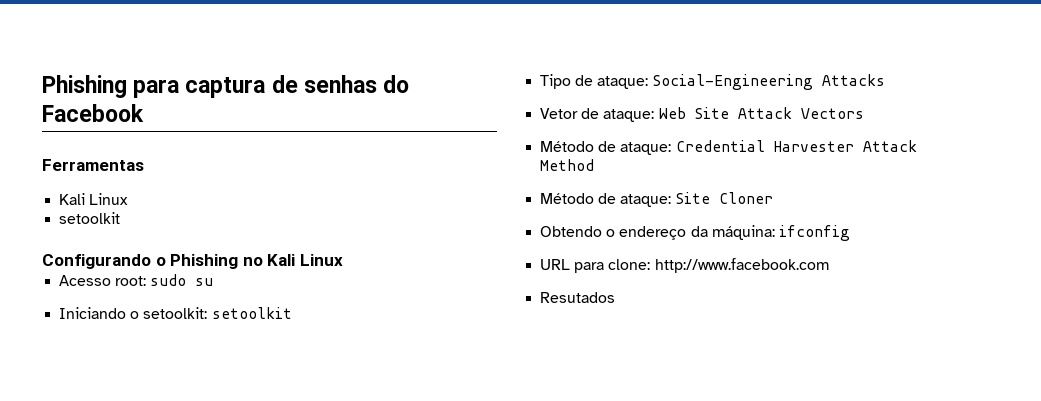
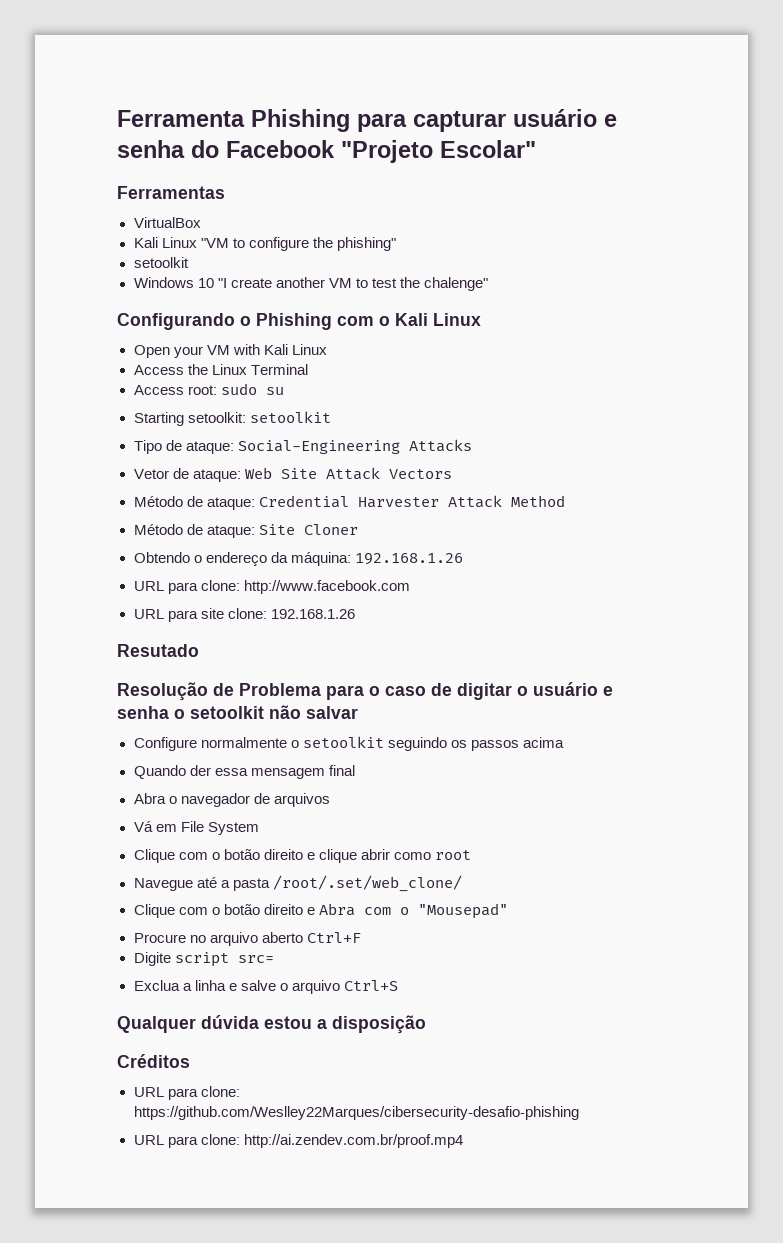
(42, 86) none -> [117,110,245,127] Ferramenta
[185,75,377,98] captura de senhas -> [413,109,617,132] [117,140,185,158] capturar usuário e senha
(144, 113) none -> [341,140,536,163] "Projeto Escolar"
[59,193,129,205] [59,212,121,224] // Kali Linux // setoolkit -> [133,217,201,228] [133,237,396,251] [133,257,189,268] [133,277,488,291] // VirtualBox // Kali Linux "VM to configure the phishing" // setoolkit // Windows 10 "I create another VM to test the chalenge"
[242,254,343,266] [59,275,112,286] no Kali Linux // Acesso -> [337,313,481,326] [133,344,327,358] [133,364,308,375] [133,385,184,395] com o Kali Linux // Open your VM with Kali Linux // Access the Linux Terminal // Access
[59,307,140,319] Iniciando o -> [133,412,184,426] Starting
[778,225,850,241] ifconfig -> [354,553,463,565] 192.168.1.26
[540,292,616,303] Resutados -> [133,608,355,622] [117,644,199,657] [117,682,613,701] [117,705,358,719] [133,736,564,751] [133,765,355,779] [133,793,330,807] [133,821,259,835] [133,849,471,863] [133,875,462,892] [133,903,508,919] [133,932,361,946] [133,952,274,967] [133,980,398,994] [117,1015,426,1034] [117,1054,190,1068] [133,1086,240,1100] [133,1106,579,1120] [133,1134,463,1148] URL para site clone: 192.168.1.26 // Resutado // Resolução de Problema para o caso de digitar o usuário e senha o setoolkit não salvar // Configure normalmente o setoolkit seguindo os passos acima // Quando der essa mensagem final // Abra o navegador de arquivos // Vá em File System // Clique com o botão direito e clique abrir como root // Navegue até a pasta /root/.set/web_clone/ // Clique com o botão direito e Abra com o "Mousepad" // Procure no arquivo aberto Ctrl+F // Digite script src= // Exclua a linha e salve o arquivo Ctrl+S // Qualquer dúvida estou a disposição // Créditos // URL para clone: https://github.com/Weslley22Marques/cibersecurity-desafio-phishing // URL para clone: http://ai.zendev.com.br/proof.mp4

